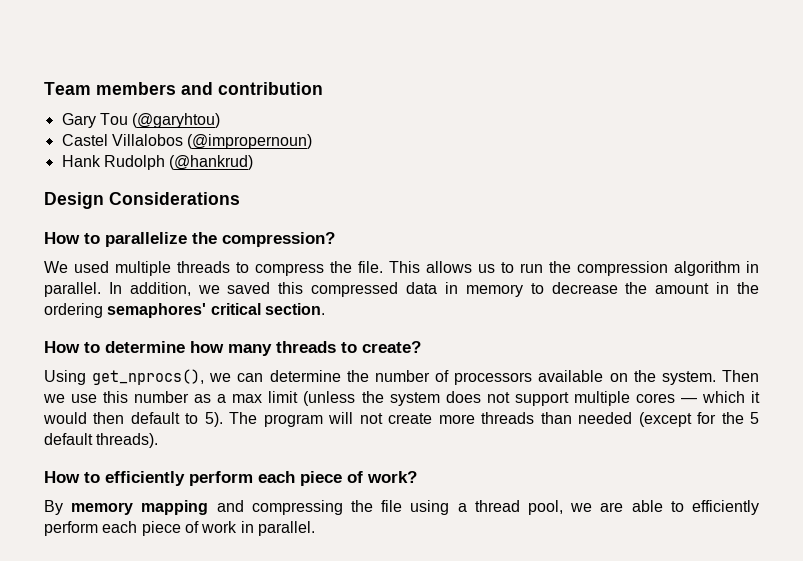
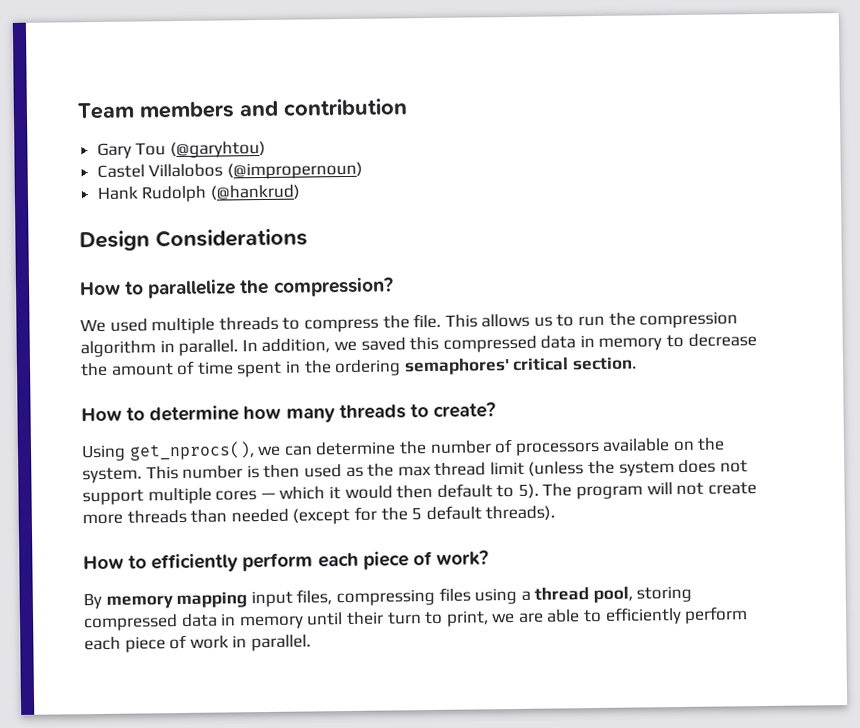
(710, 288) none -> [176,360,283,378] of time spent
[722,370,759,382] [43,391,263,403] Then we use this number as a max -> [145,462,487,480] This number is then used as the max thread
[216,500,563,515] and compressing the file using a thread pool, -> [250,585,693,608] [83,610,489,632] input files, compressing files using a thread pool, storing compressed data in memory until their turn to print,

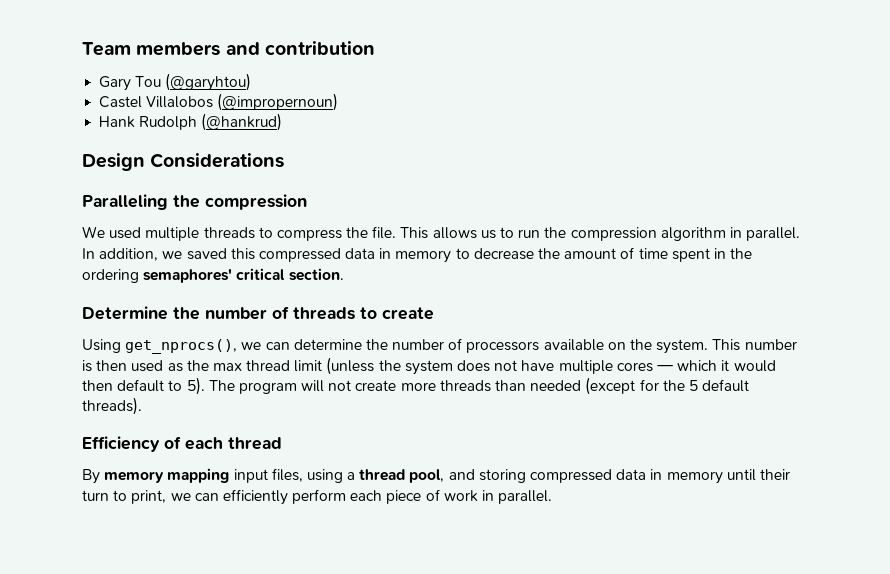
[79,277,394,299] How to parallelize the compression? -> [82,194,307,210] Paralleling the compression
[81,402,496,423] How to determine how many threads to create? -> [82,306,434,320] Determine the number of threads to create
[82,489,144,506] support -> [521,360,555,371] have
[83,550,489,573] How to efficiently perform each piece of work? -> [82,436,282,452] Efficiency of each thread
[335,587,471,607] compressing files -> (303, 475) none
(633, 595) none -> [448,469,475,480] and
[518,609,603,623] are able to -> [194,493,219,501] can

